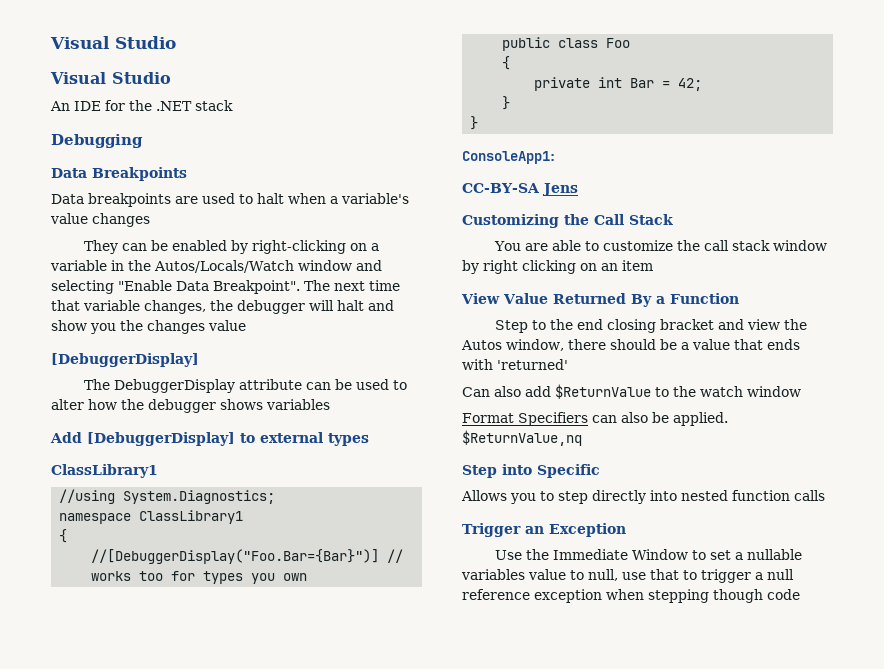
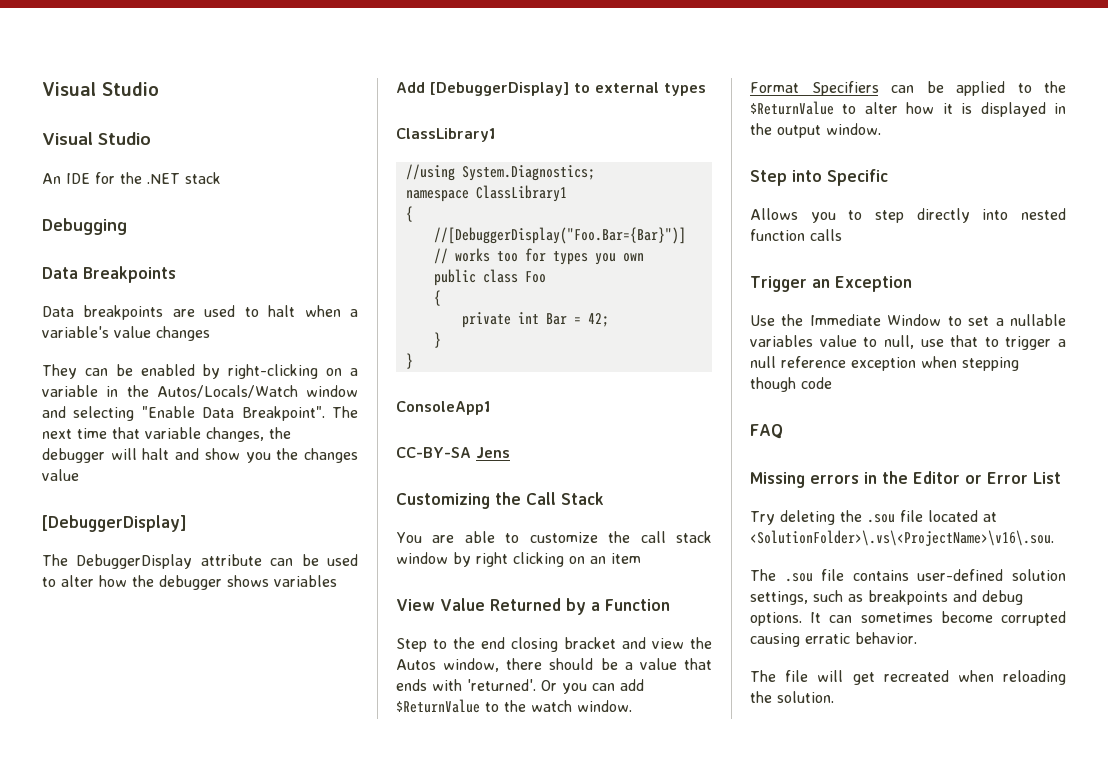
[462,151,555,164] ConsoleApp1: -> [396,401,490,415] ConsoleApp1
[630,294,652,307] By -> [566,598,586,615] by
[497,359,568,370] [462,386,521,397] 'returned' // Can also -> [467,679,615,694] 'returned'. Or you can
[747,386,801,397] window -> [577,700,632,712] window.
[621,412,728,426] [462,430,582,446] also be applied. $ReturnValue,nq -> [926,81,1066,96] [750,101,1066,117] [750,123,881,138] be applied to the $ReturnValue to alter how it is displayed in the output window.
(800, 594) none -> [750,424,783,439] [750,471,1061,488] [750,510,997,525] [750,530,1054,546] [750,569,1066,582] [750,590,1023,605] [750,611,1066,626] [750,632,917,647] [750,670,1066,685] [750,691,834,703] // FAQ // Missing errors in the Editor or Error List // Try deleting the .sou file located at <SolutionFolder>\.vs\<ProjectName>\v16\.sou. // The .sou file contains user-defined solution settings, such as breakpoints and debug options. It can sometimes become corrupted causing erratic behavior. // The file will get recreated when reloading the solution.

